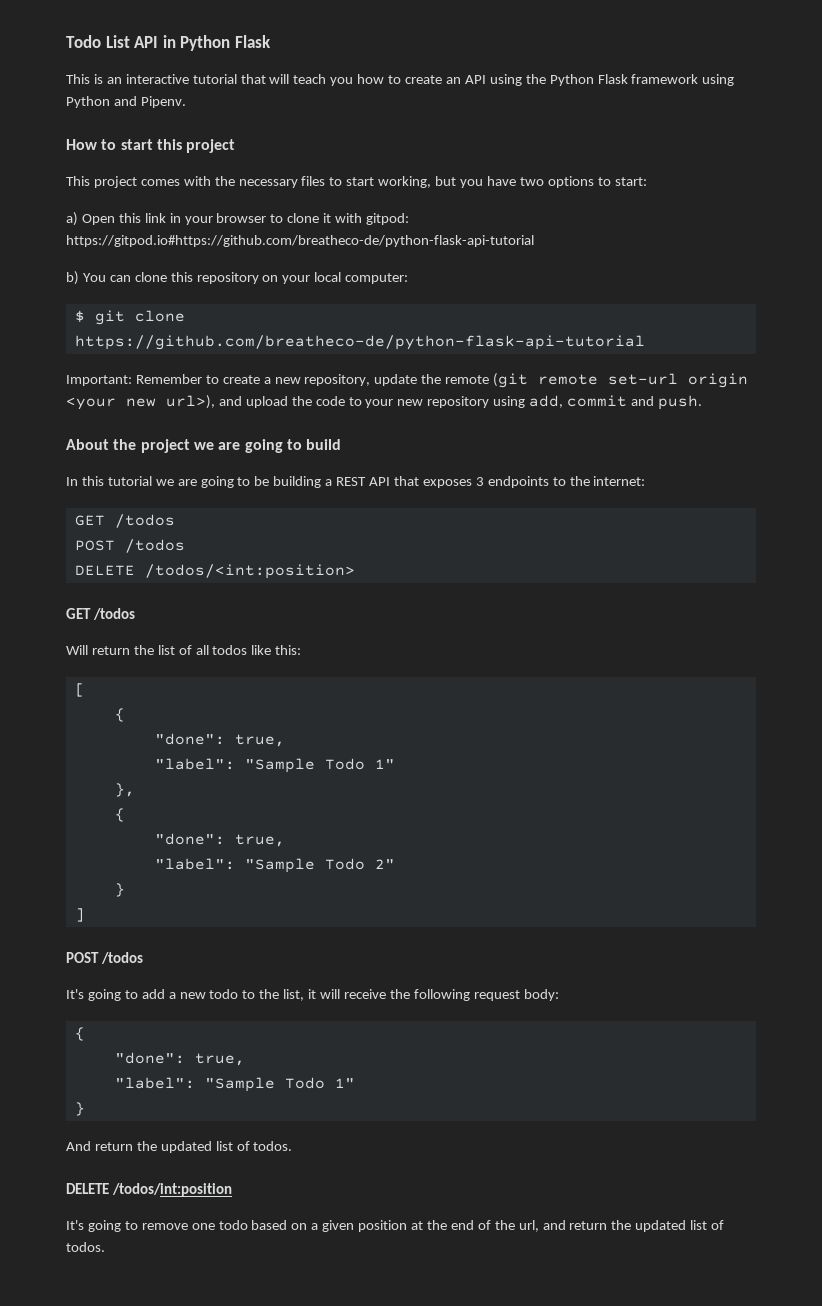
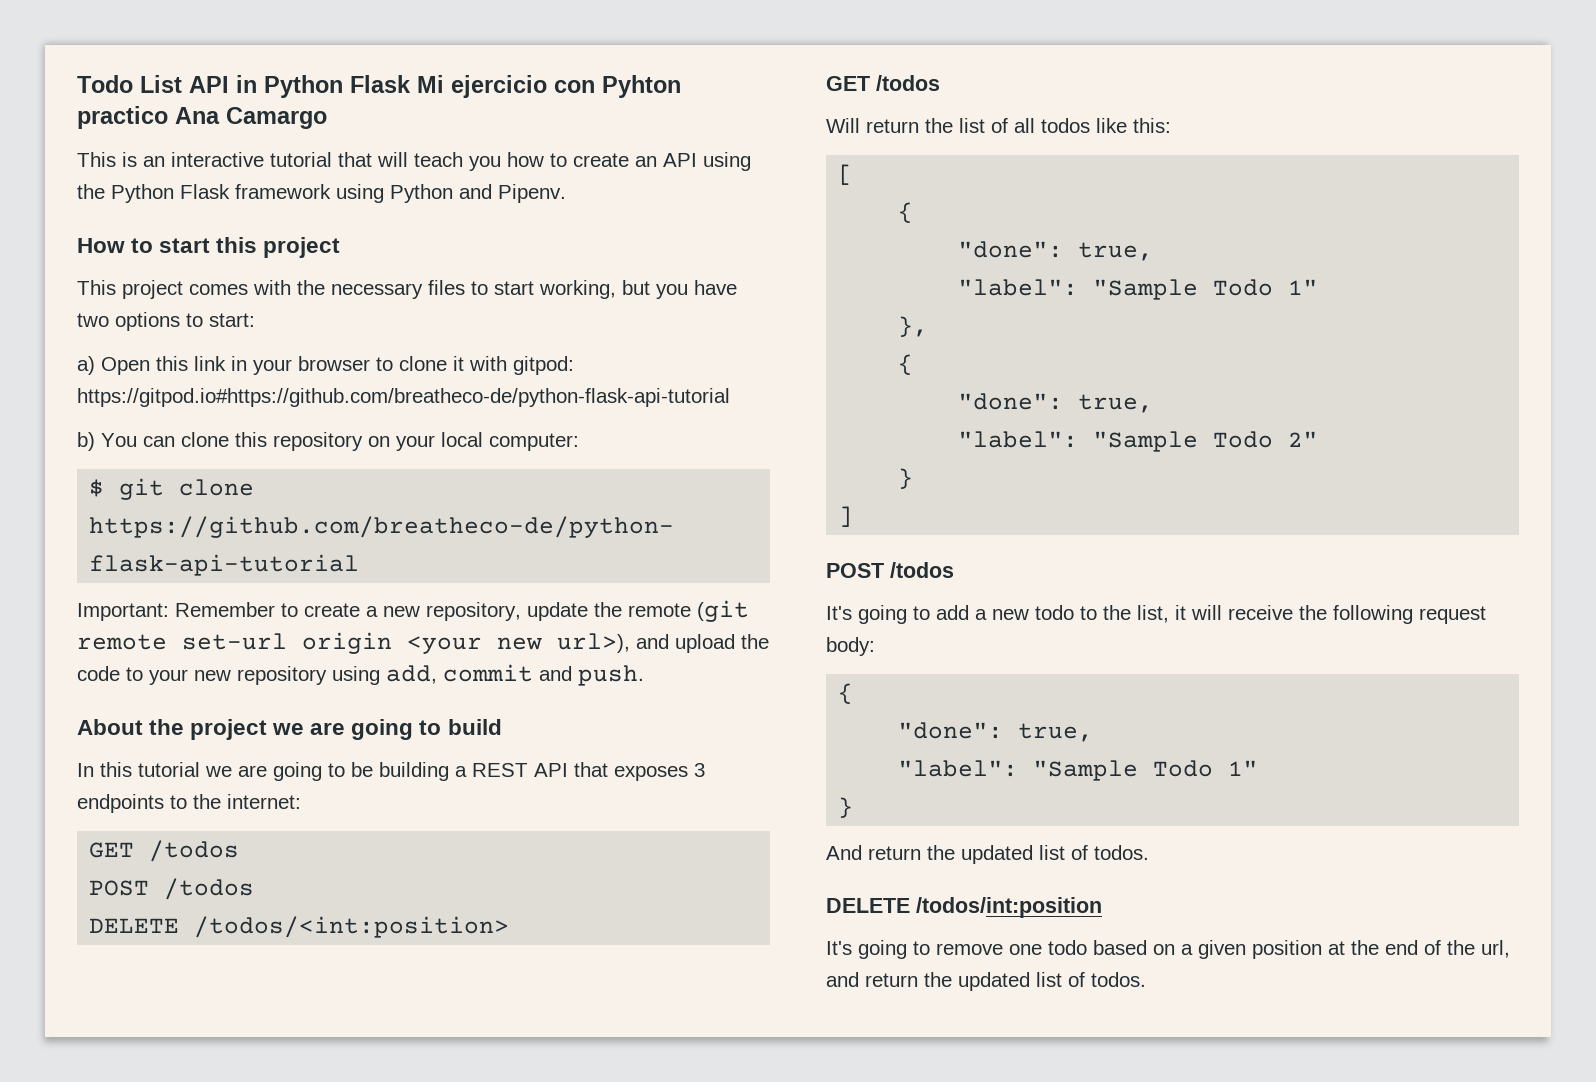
(271, 41) none -> [417,75,681,98] [77,106,327,129] Mi ejercicio con Pyhton practico Ana Camargo

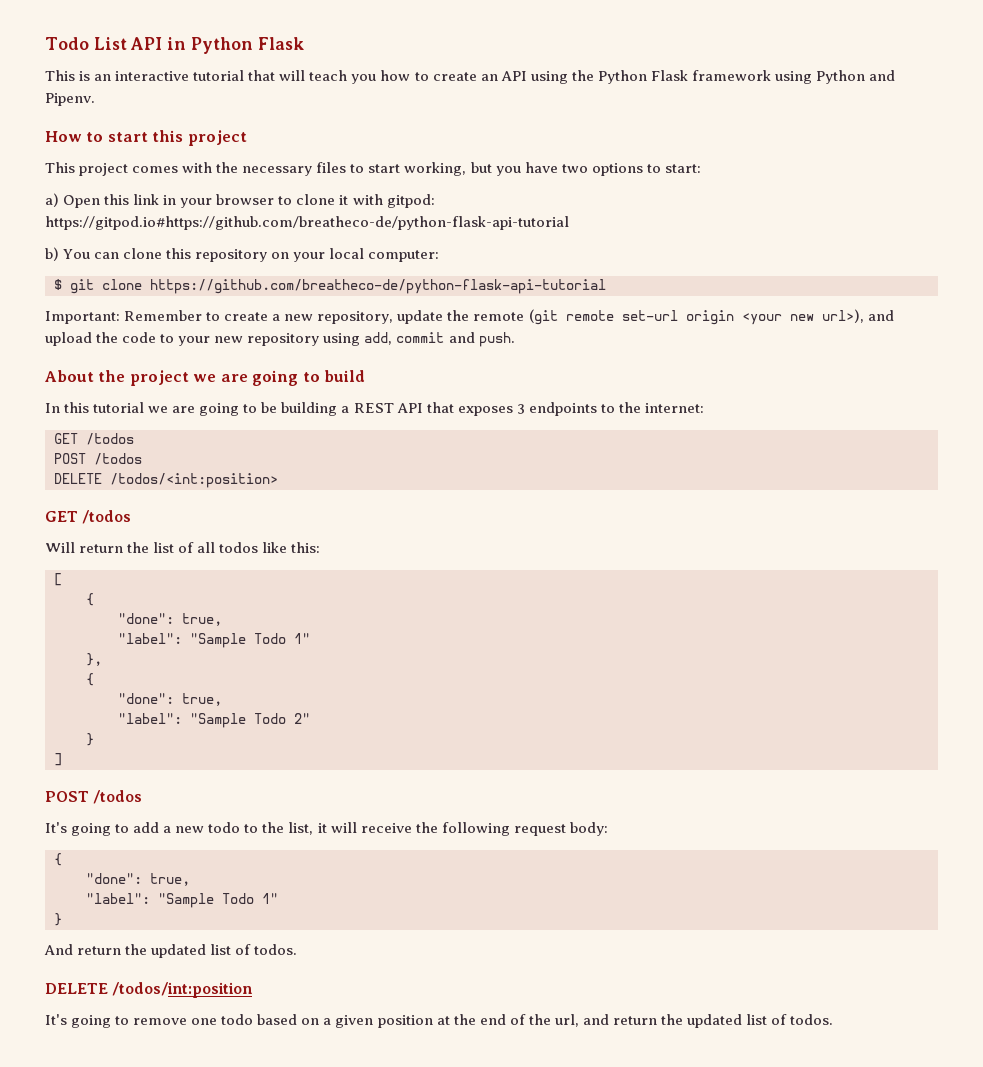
[417,75,681,98] [77,106,327,129] Mi ejercicio con Pyhton practico Ana Camargo -> (304, 43) none

